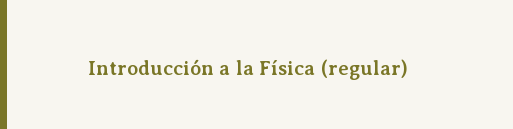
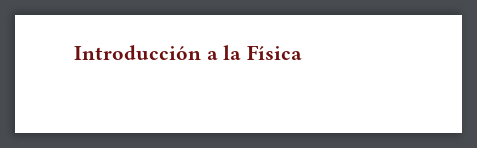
[320,59,408,80] (regular) -> (303, 52) none

